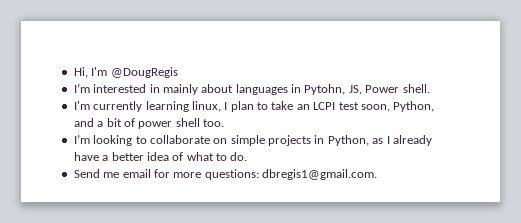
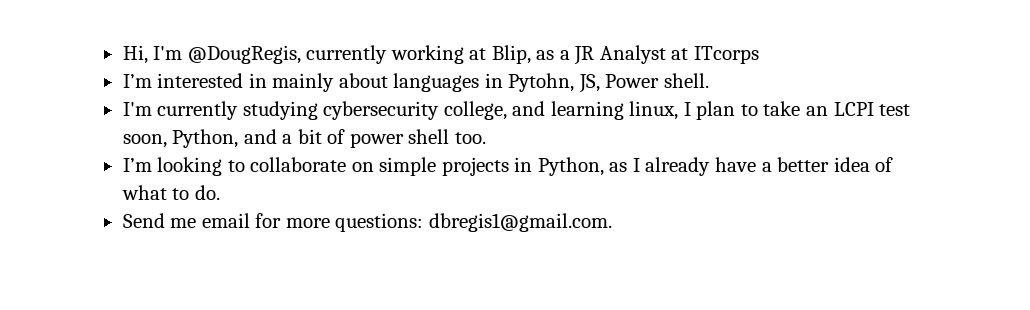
[110,67,178,78] @DougRegis -> [187,45,759,65] @DougRegis, currently working at Blip, as a JR Analyst at ITcorps
(143, 106) none -> [242,101,546,120] studying cybersecurity college, and

